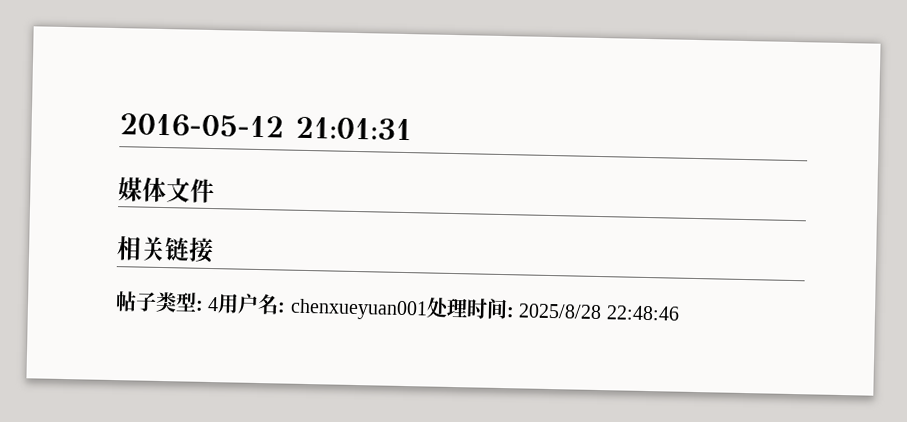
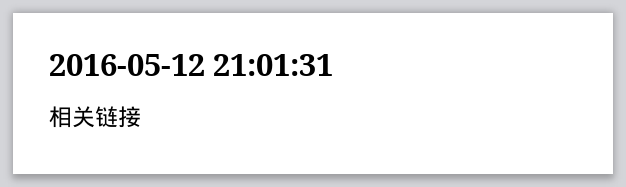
[118,176,215,204] // 媒体文件 -> (334, 65) none
[115,291,680,321] // 帖子类型: 4用户名: chenxueyuan001处理时间: 2025/8/28 22:48:46 -> (141, 117) none

